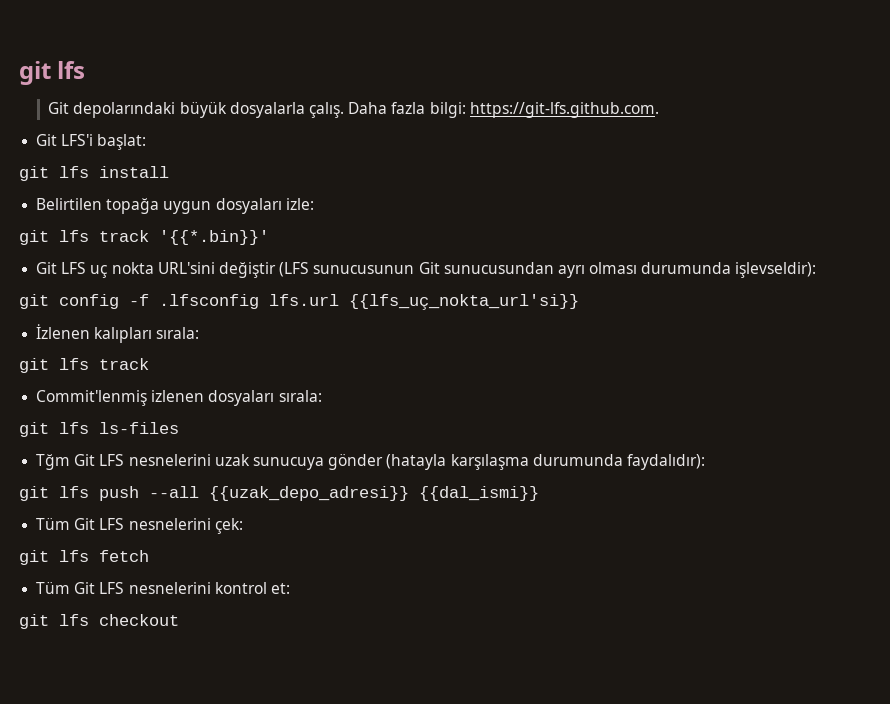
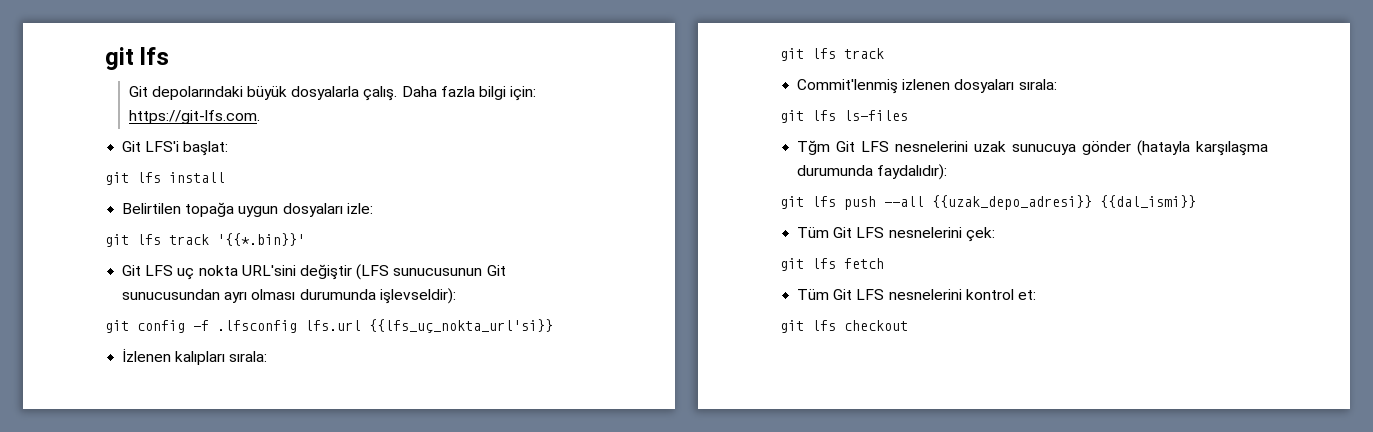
[429,102,659,118] bilgi: https://git-lfs.github.com. -> [479,86,537,101] [128,110,260,124] bilgi için: https://git-lfs.com.

